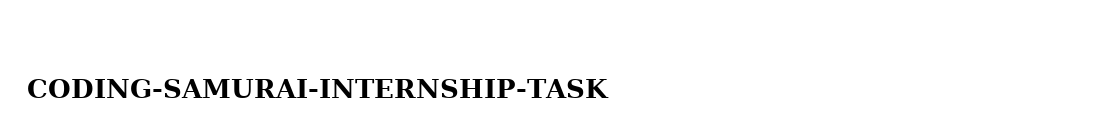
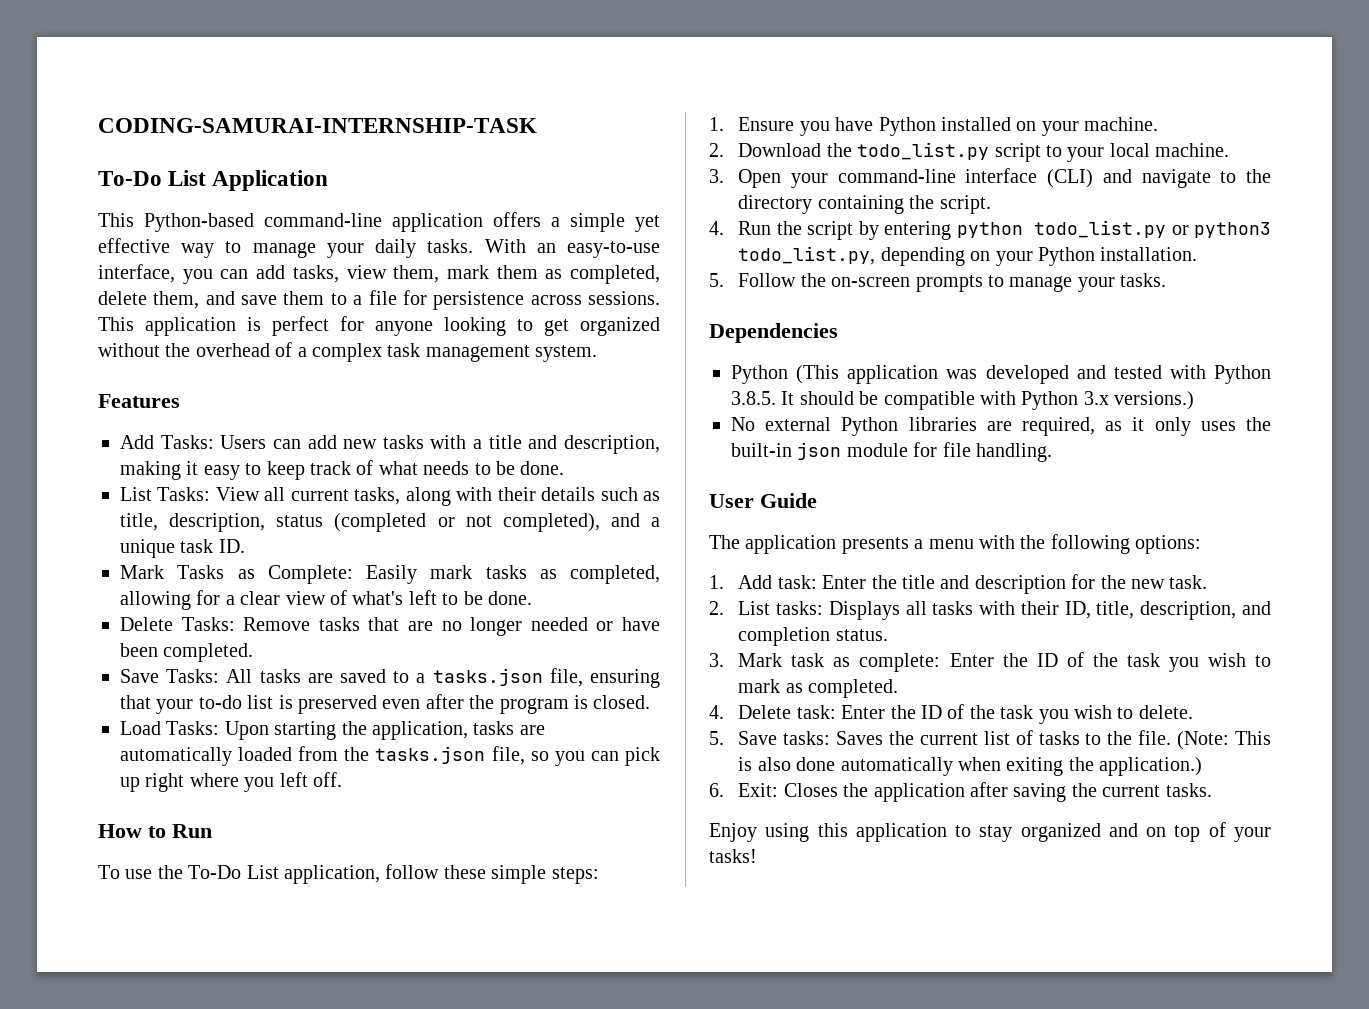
(609, 88) none -> [98,170,329,191] [98,212,660,232] [98,238,660,258] [98,264,660,284] [98,290,661,310] [98,316,660,336] [98,342,598,362] [98,394,180,408] [120,435,660,454] [120,460,565,480] [120,487,660,506] [120,513,660,532] [120,539,245,558] [120,565,660,584] [120,590,532,610] [120,617,661,636] [120,643,254,662] [120,668,660,688] [120,694,651,714] [120,721,545,740] [120,746,660,766] [120,772,342,792] [98,824,212,838] [98,864,599,884] [709,117,1159,136] [709,142,1230,162] [709,168,1271,188] [738,195,991,214] [709,220,1271,240] [738,246,1198,266] [709,273,1167,292] [709,323,838,343] [731,365,1271,384] [731,391,1195,410] [731,417,1271,436] [731,442,1052,462] [709,493,817,508] [709,534,1202,554] [709,574,1208,594] [709,601,1271,620] [738,627,888,646] [709,652,1271,672] [738,679,899,698] [709,704,1193,724] [709,730,1271,750] [738,757,1203,776] [709,782,1212,802] [709,822,1271,842] [709,849,757,863] // To-Do List Application // This Python-based command-line application offers a simple yet effective way to manage your daily tasks. With an easy-to-use interface, you can add tasks, view them, mark them as completed, delete them, and save them to a file for persistence across sessions. This application is perfect for anyone looking to get organized without the overhead of a complex task management system. // Features // Add Tasks: Users can add new tasks with a title and description, making it easy to keep track of what needs to be done. // List Tasks: View all current tasks, along with their details such as title, description, status (completed or not completed), and a unique task ID. // Mark Tasks as Complete: Easily mark tasks as completed, allowing for a clear view of what's left to be done. // Delete Tasks: Remove tasks that are no longer needed or have been completed. // Save Tasks: All tasks are saved to a tasks.json file, ensuring that your to-do list is preserved even after the program is closed. // Load Tasks: Upon starting the application, tasks are automatically loaded from the tasks.json file, so you can pick up right where you left off. // How to Run // To use the To-Do List application, follow these simple steps: // 1. Ensure you have Python installed on your machine. // 2. Download the todo_list.py script to your local machine. // 3. Open your command-line interface (CLI) and navigate to the directory containing the script. // 4. Run the script by entering python todo_list.py or python3 todo_list.py, depending on your Python installation. // 5. Follow the on-screen prompts to manage your tasks. // Dependencies // Python (This application was developed and tested with Python 3.8.5. It should be compatible with Python 3.x versions.) // No external Python libraries are required, as it only uses the built-in json module for file handling. // User Guide // The application presents a menu with the following options: // 1. Add task: Enter the title and description for the new task. // 2. List tasks: Displays all tasks with their ID, title, description, and completion status. // 3. Mark task as complete: Enter the ID of the task you wish to mark as completed. // 4. Delete task: Enter the ID of the task you wish to delete. // 5. Save tasks: Saves the current list of tasks to the file. (Note: This is also done automatically when exiting the application.) // 6. Exit: Closes the application after saving the current tasks. // Enjoy using this application to stay organized and on top of your tasks!

